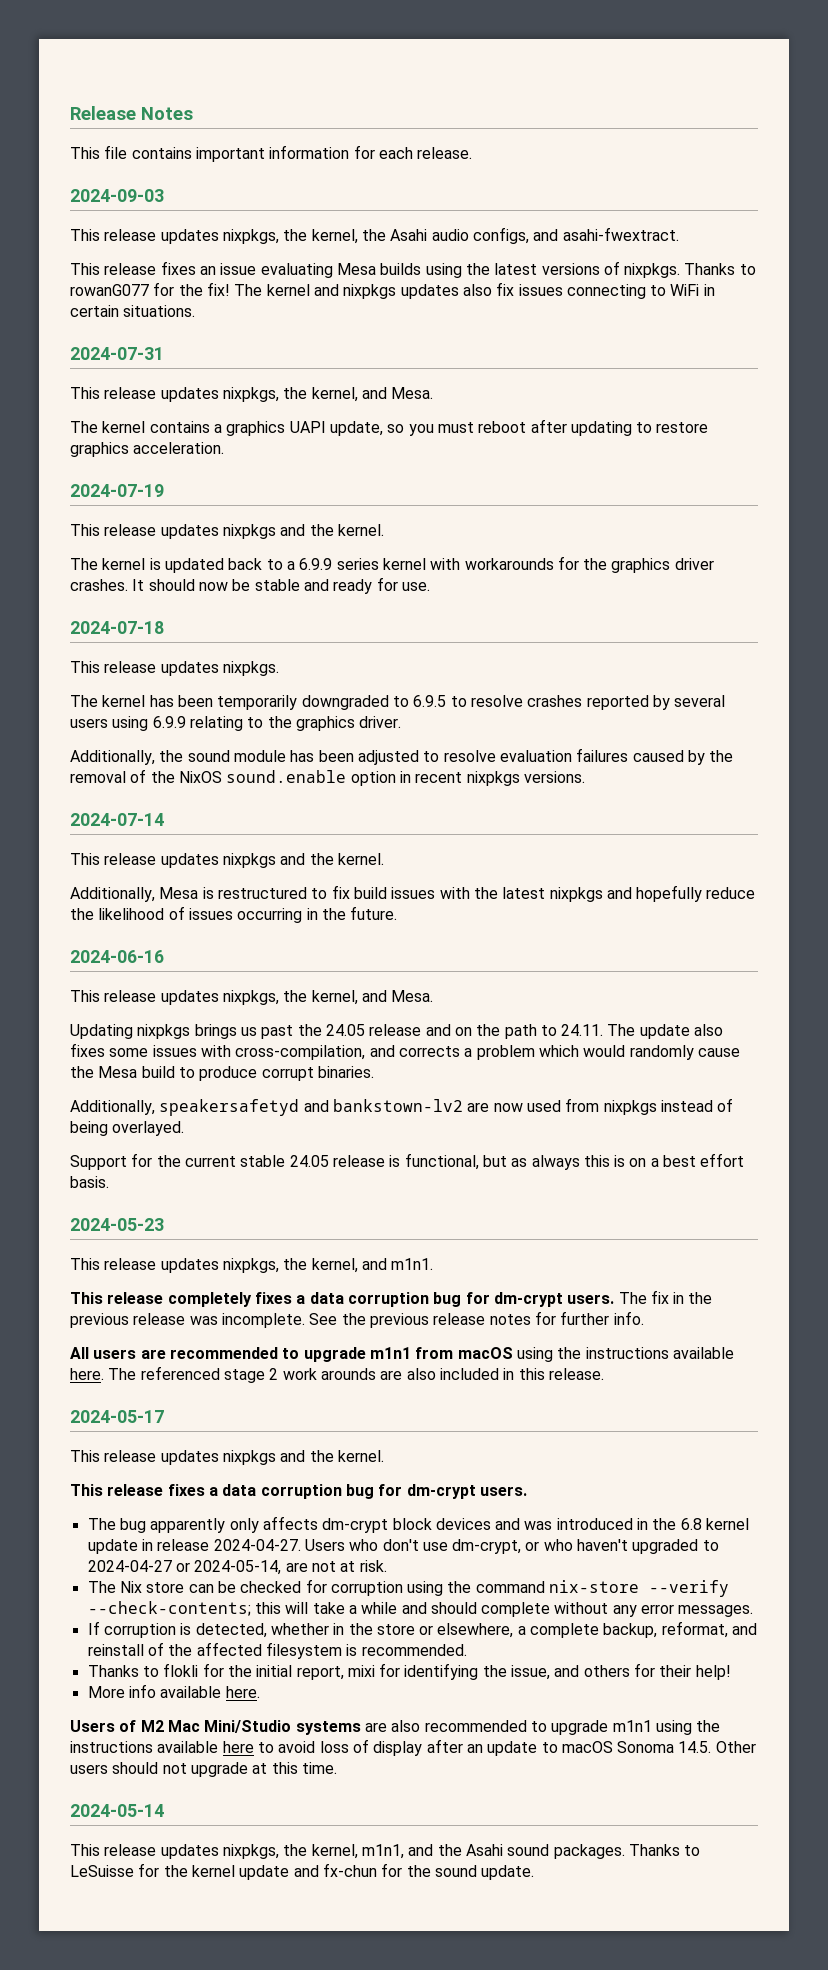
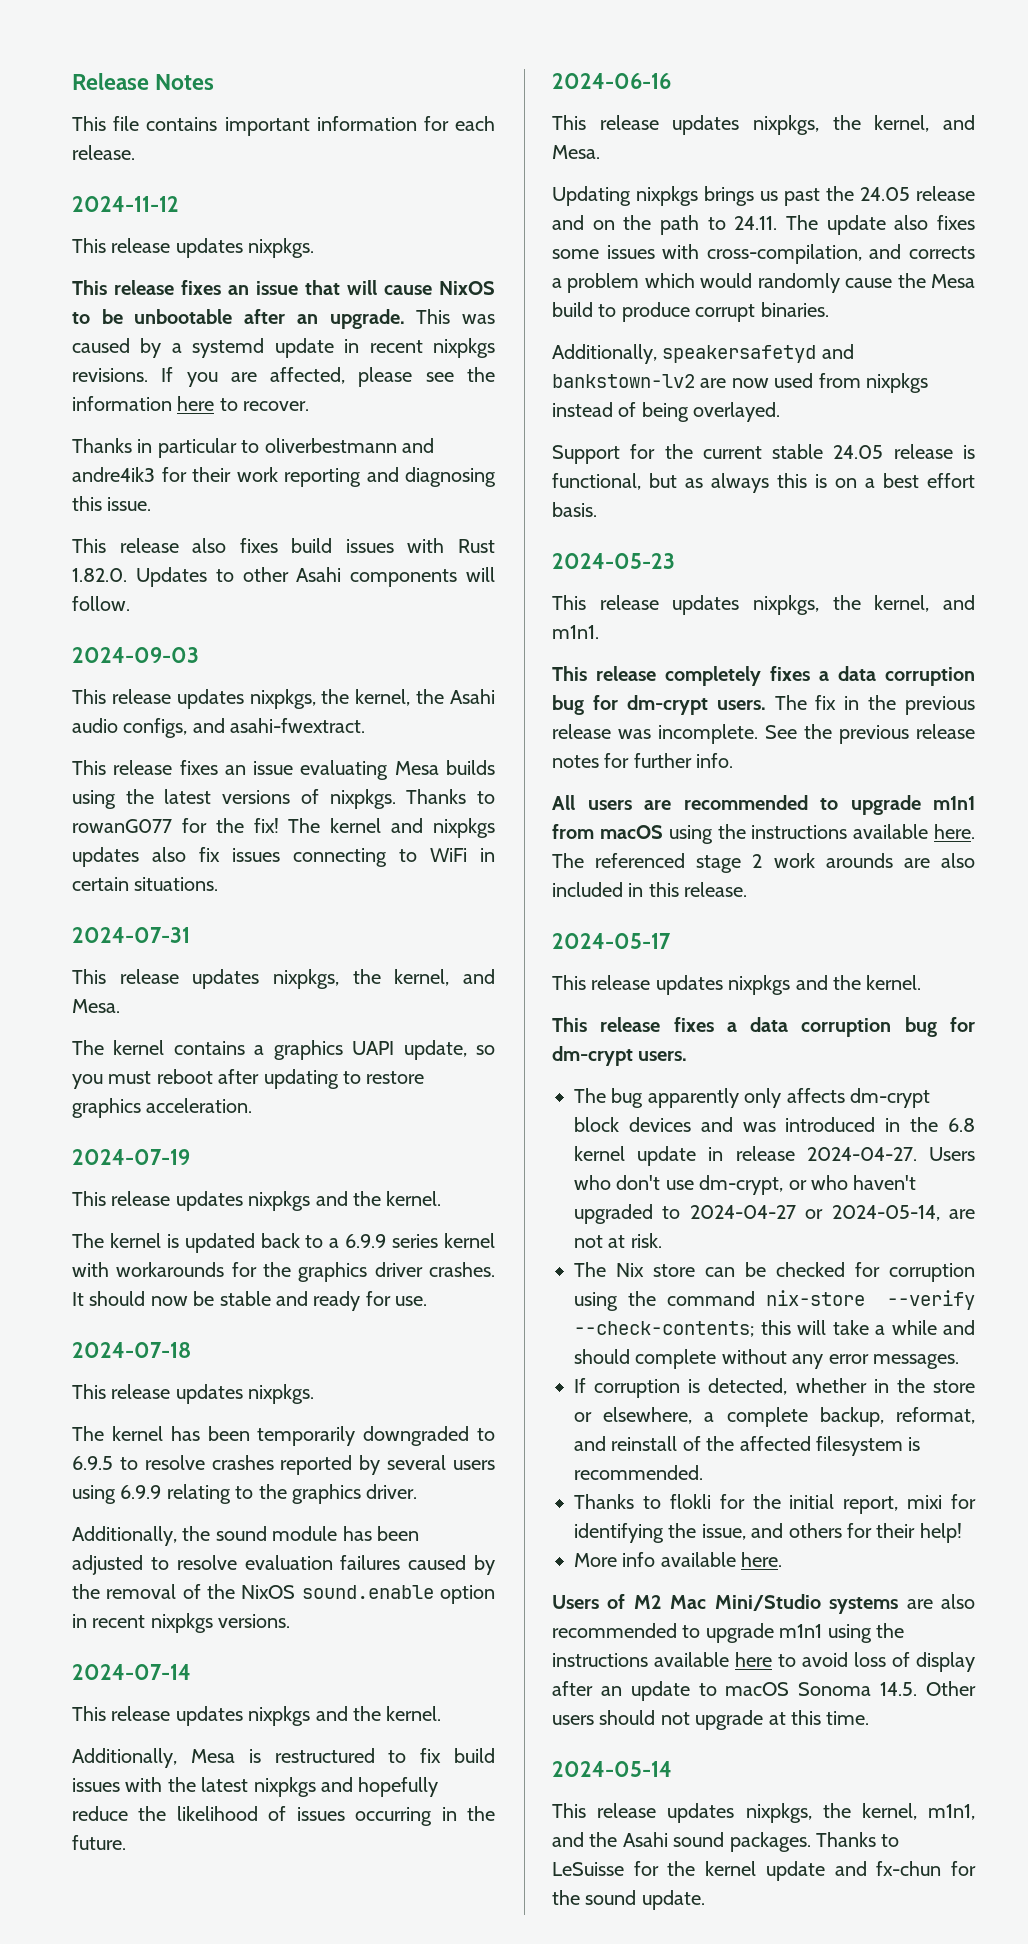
(473, 153) none -> [72,196,179,212] [72,238,315,258] [72,280,495,295] [72,309,495,329] [72,338,495,358] [72,367,495,387] [72,396,310,411] [72,438,434,458] [72,467,496,487] [72,496,152,511] [72,538,495,553] [72,567,495,587] [72,596,130,611] // 2024-11-12 // This release updates nixpkgs. // This release fixes an issue that will cause NixOS to be unbootable after an upgrade. This was caused by a systemd update in recent nixpkgs revisions. If you are affected, please see the information here to recover. // Thanks in particular to oliverbestmann and andre4ik3 for their work reporting and diagnosing this issue. // This release also fixes build issues with Rust 1.82.0. Updates to other Asahi components will follow.

